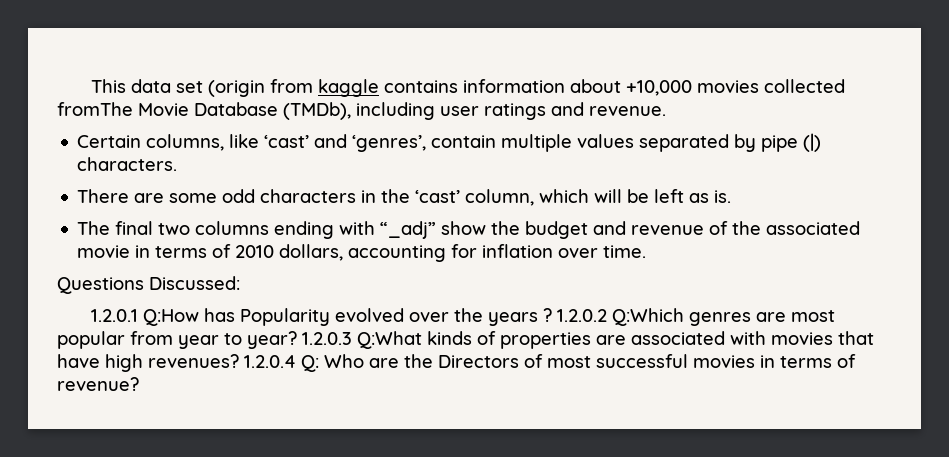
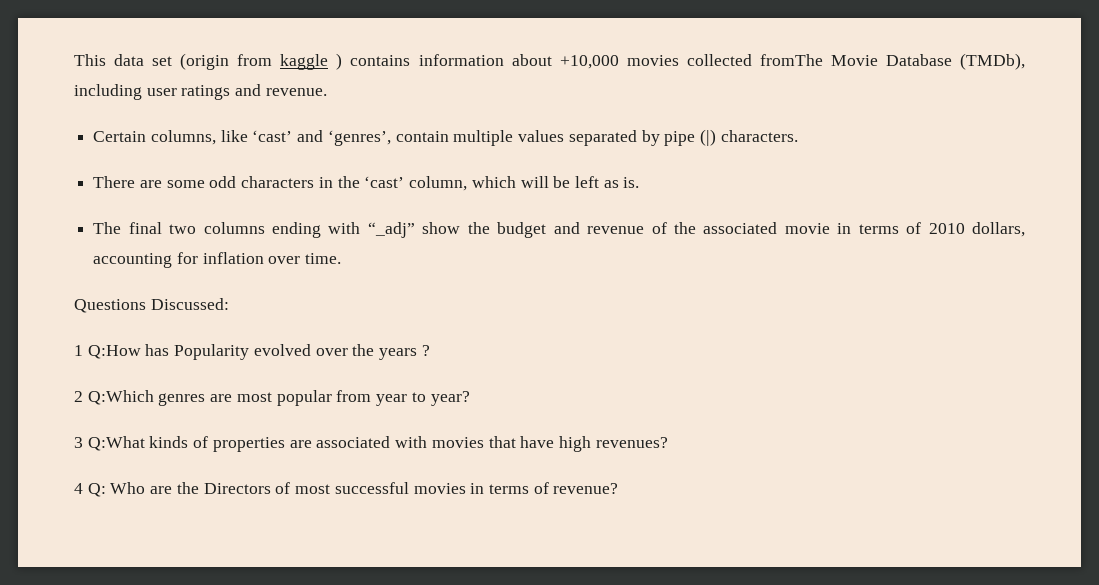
(380, 88) none -> [336,53,343,70] )
[91,309,139,322] 1.2.0.1 -> [74,345,83,356] 1
[557,309,608,322] 1.2.0.2 -> [74,391,83,402] // 2
[302,332,352,345] 1.2.0.3 -> [74,437,83,448] // 3
[244,355,296,368] 1.2.0.4 -> [74,483,83,494] // 4

